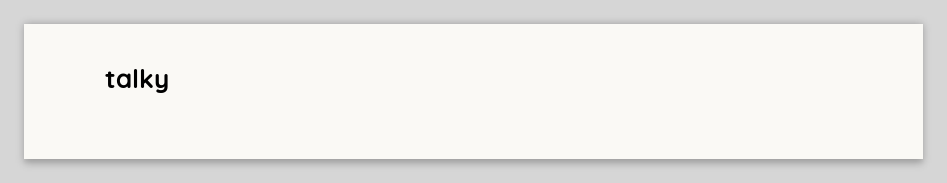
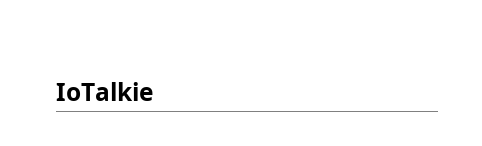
[105,69,169,93] talky -> [56,82,153,101] IoTalkie

